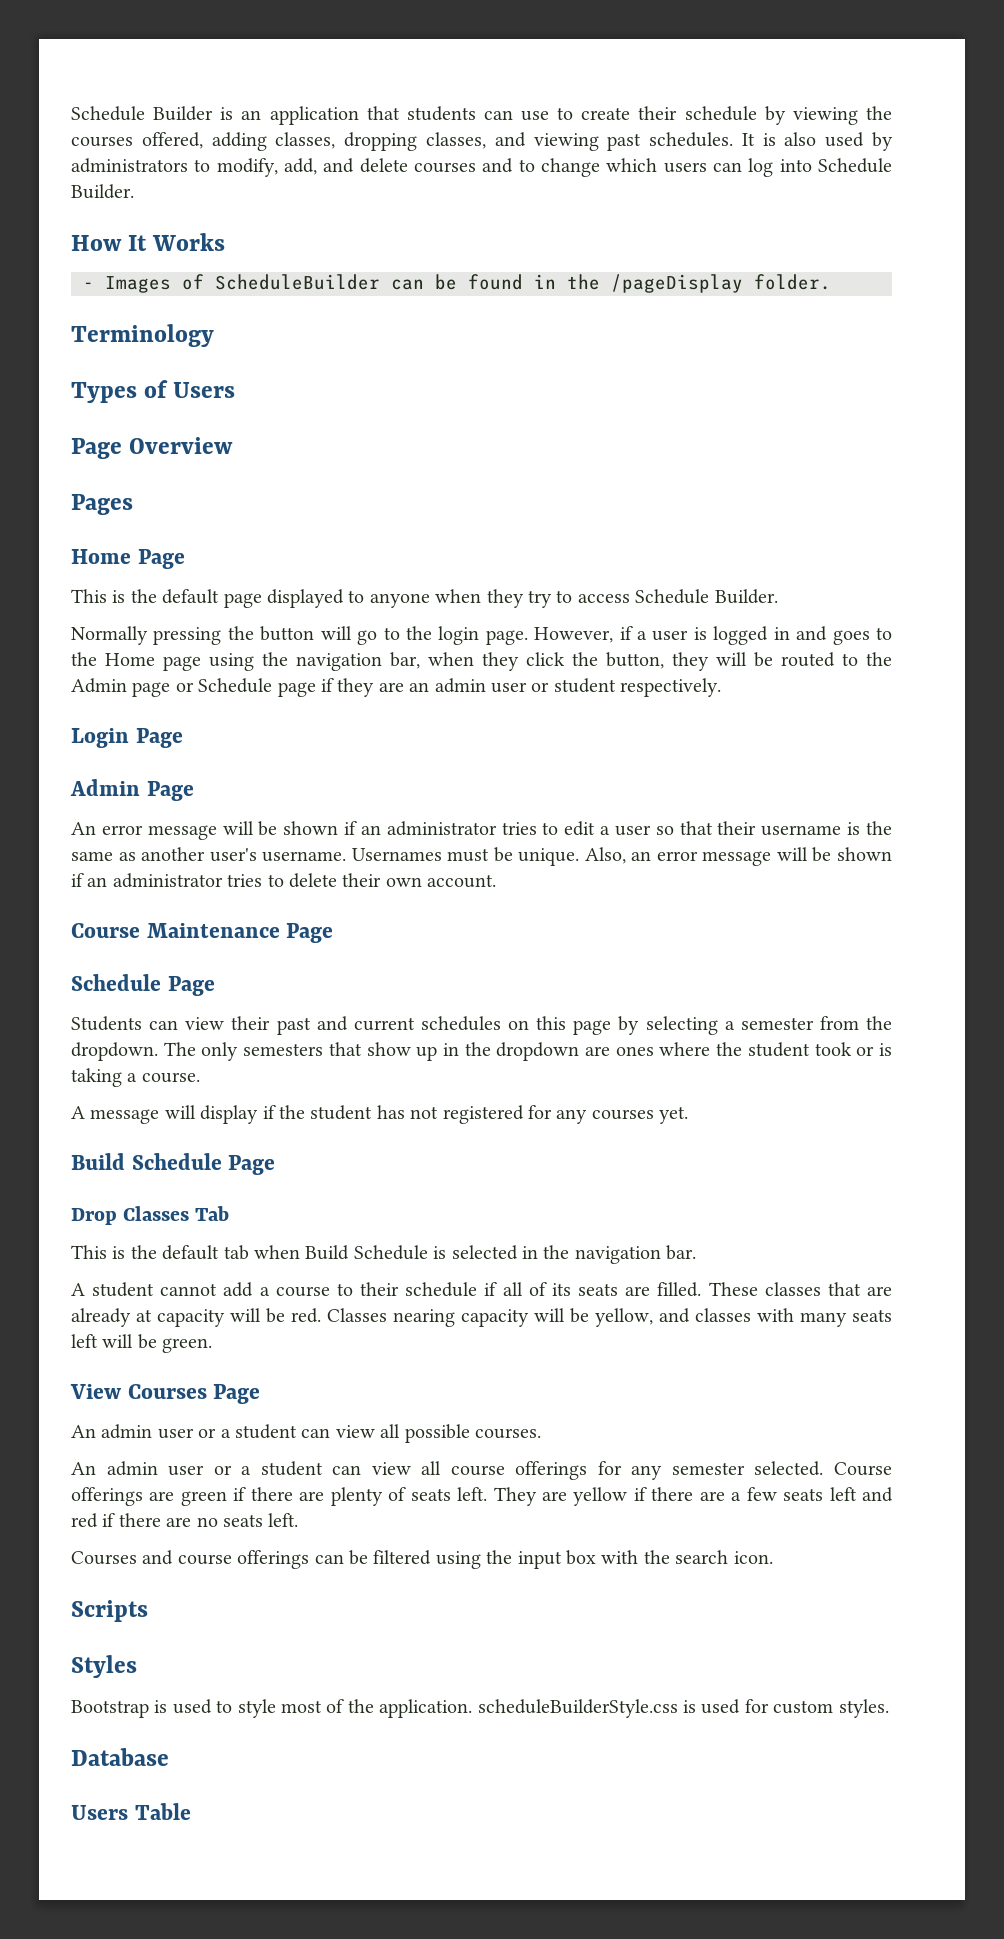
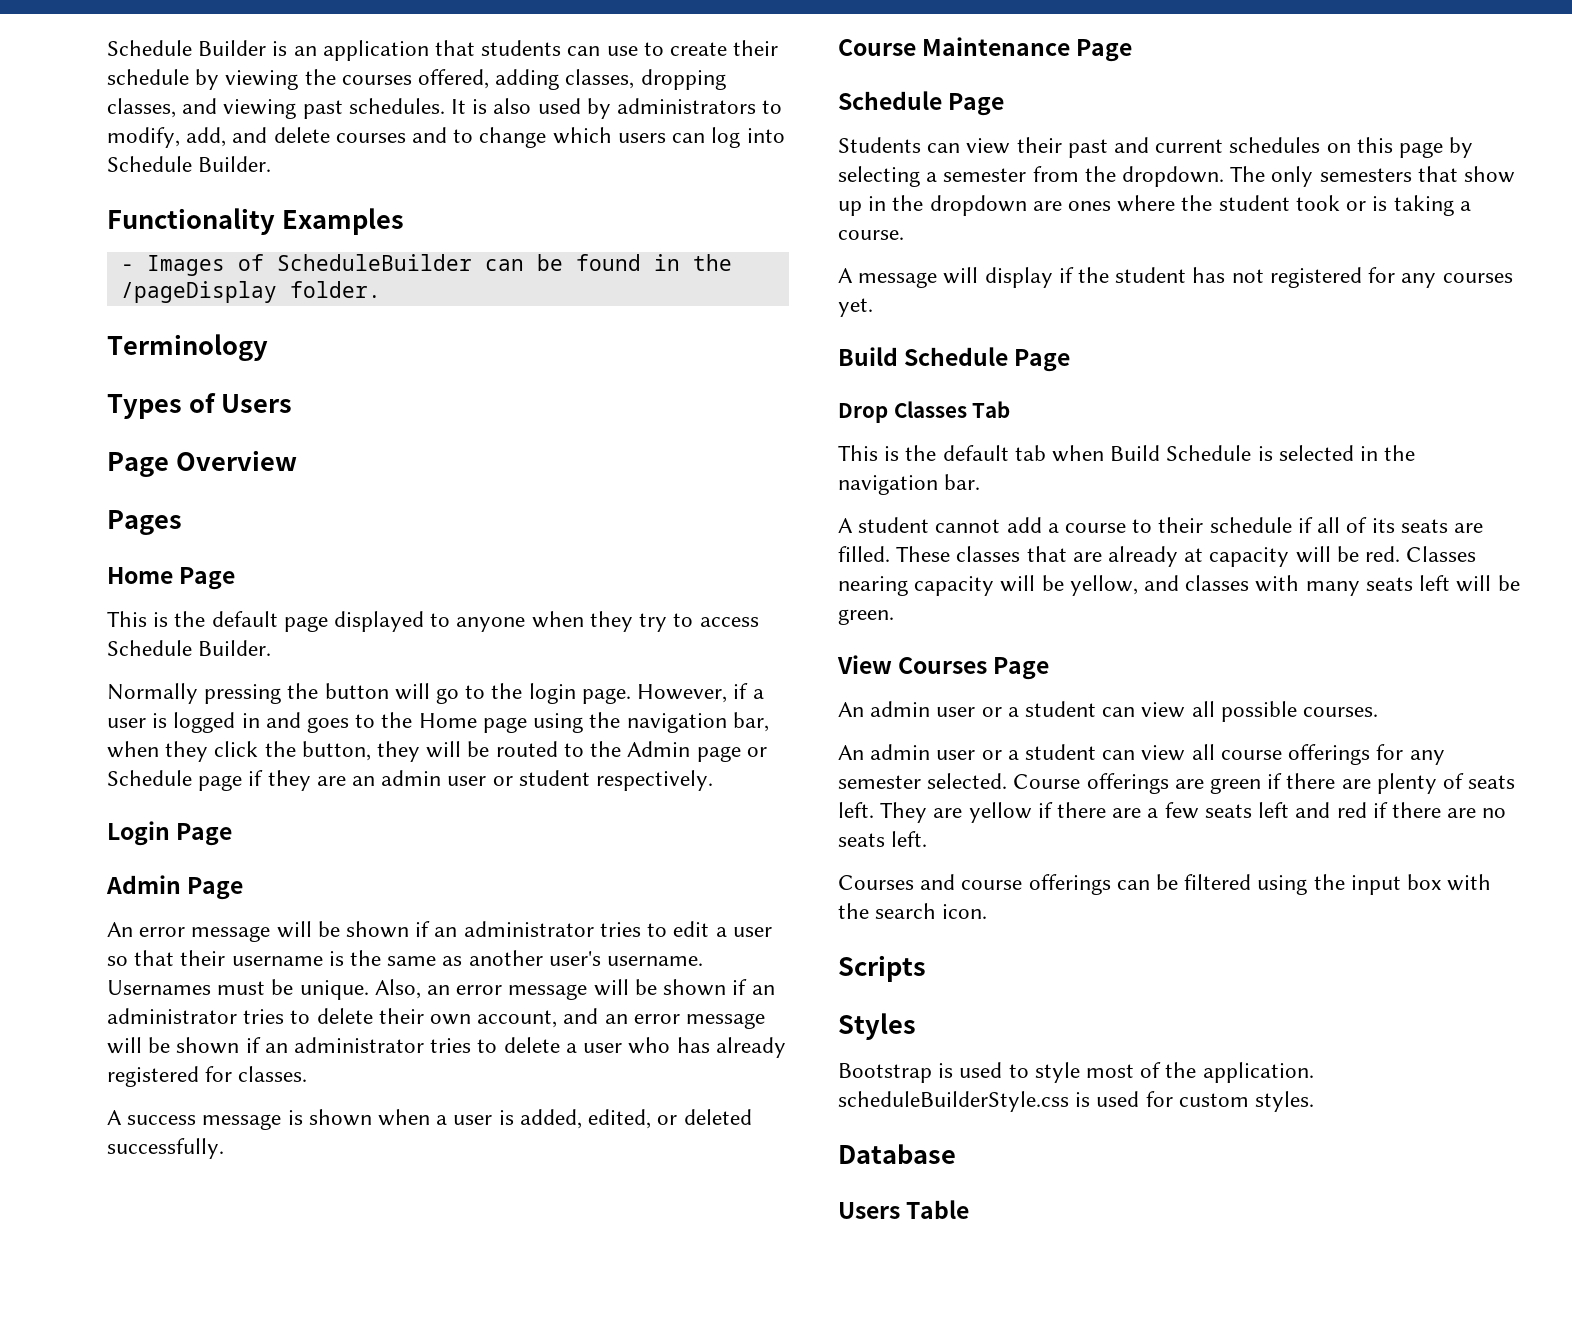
[71,233,226,251] How It Works -> [107,208,404,235] Functionality Examples
[427,874,497,888] account. -> [477,1008,766,1029] [107,1037,786,1058] [107,1066,308,1087] [107,1109,752,1130] [107,1138,224,1159] account, and an error message will be shown if an administrator tries to delete a user who has already registered for classes. // A success message is shown when a user is added, edited, or deleted successfully.

